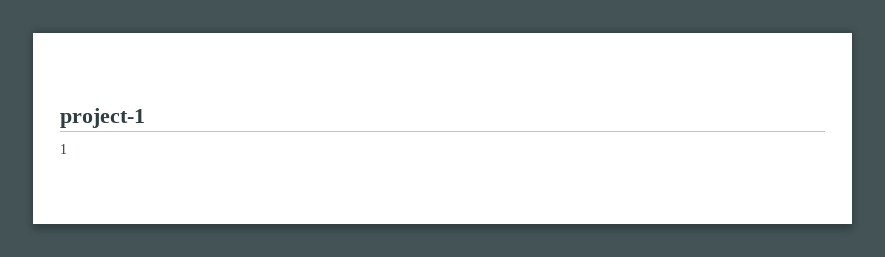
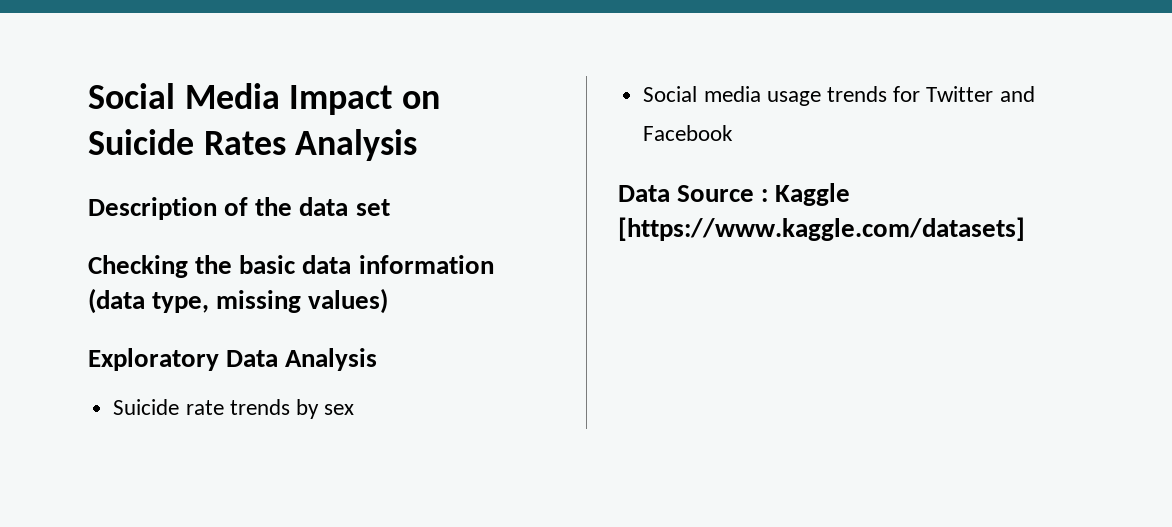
[60,108,145,128] [60,144,67,154] project-1 // 1 -> [88,83,441,115] [88,129,418,161] [88,197,390,220] [88,255,494,278] [88,288,389,314] [88,348,378,371] [113,399,355,419] [643,86,1035,106] [643,125,734,141] [618,183,851,206] [618,217,1025,241] Social Media Impact on Suicide Rates Analysis // Description of the data set // Checking the basic data information (data type, missing values) // Exploratory Data Analysis // Suicide rate trends by sex // Social media usage trends for Twitter and Facebook // Data Source : Kaggle [https://www.kaggle.com/datasets]

